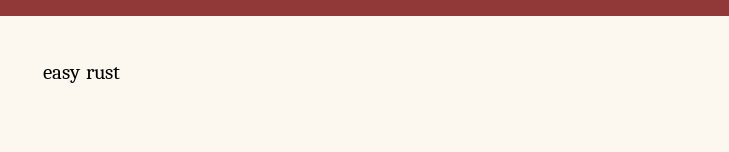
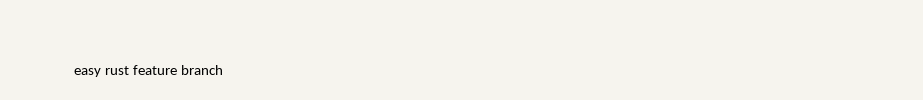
(120, 73) none -> [132,65,223,75] feature branch

